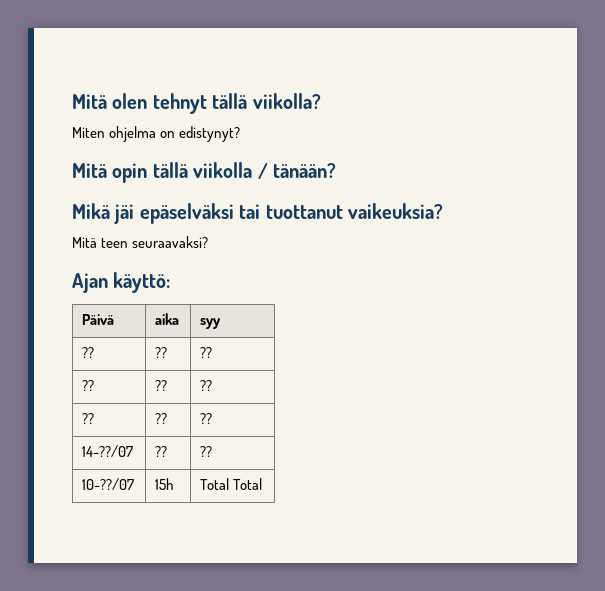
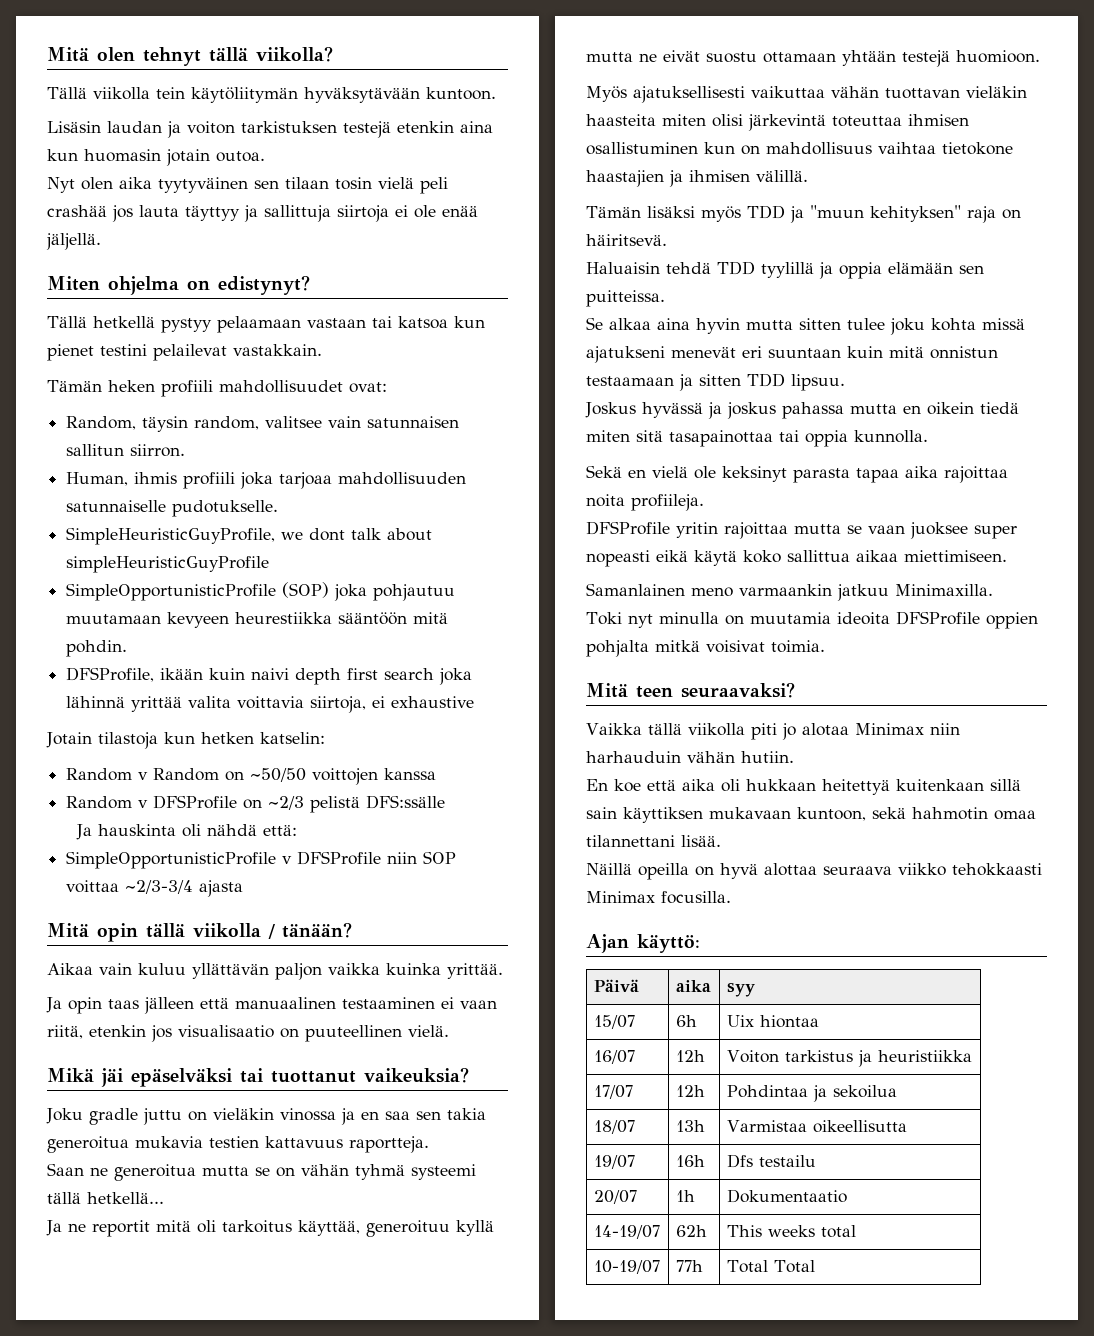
[72,126,241,142] Miten ohjelma on edistynyt? -> [47,87,496,103] [47,121,493,138] [47,149,265,166] [47,177,448,194] [47,205,478,222] [46,233,101,250] [47,275,310,295] [47,316,485,333] [47,344,322,361] [47,380,387,397] [66,416,460,432] [66,444,186,457] [66,472,467,489] [66,500,279,517] [66,527,433,545] [66,556,270,573] [66,582,456,601] [66,612,449,628] [66,640,128,657] [66,667,473,685] [66,696,475,713] [46,732,325,749] [66,768,437,785] [66,795,446,813] [75,824,297,840] [66,851,457,869] [66,880,244,897] Tällä viikolla tein käytöliitymän hyväksytävään kuntoon. // Lisäsin laudan ja voiton tarkistuksen testejä etenkin aina kun huomasin jotain outoa. // Nyt olen aika tyytyväinen sen tilaan tosin vielä peli crashää jos lauta täyttyy ja sallittuja siirtoja ei ole enää jäljellä. // Miten ohjelma on edistynyt? // Tällä hetkellä pystyy pelaamaan vastaan tai katsoa kun pienet testini pelailevat vastakkain. // Tämän heken profiili mahdollisuudet ovat: // Random, täysin random, valitsee vain satunnaisen sallitun siirron. // Human, ihmis profiili joka tarjoaa mahdollisuuden satunnaiselle pudotukselle. // SimpleHeuristicGuyProfile, we dont talk about simpleHeuristicGuyProfile // SimpleOpportunisticProfile (SOP) joka pohjautuu muutamaan kevyeen heurestiikka sääntöön mitä pohdin. // DFSProfile, ikään kuin naivi depth first search joka lähinnä yrittää valita voittavia siirtoja, ei exhaustive // Jotain tilastoja kun hetken katselin: // Random v Random on ~50/50 voittojen kanssa // Random v DFSProfile on ~2/3 pelistä DFS:ssälle // Ja hauskinta oli nähdä että: // SimpleOpportunisticProfile v DFSProfile niin SOP voittaa ~2/3-3/4 ajasta
(336, 170) none -> [47,963,503,980] [46,997,497,1014] [47,1025,449,1042] // Aikaa vain kuluu yllättävän paljon vaikka kuinka yrittää. // Ja opin taas jälleen että manuaalinen testaaminen ei vaan riitä, etenkin jos visualisaatio on puuteellinen vielä.
[72,236,209,248] Mitä teen seuraavaksi? -> [46,1108,486,1125] [47,1136,429,1153] [47,1163,476,1181] [47,1192,164,1204] [46,1220,494,1237] [586,50,1040,67] [586,86,1027,103] [586,114,969,131] [586,142,1013,155] [586,170,808,187] [586,205,1021,223] [586,234,667,246] [586,261,984,279] [586,290,665,307] [586,317,1025,335] [586,346,998,363] [586,373,845,391] [585,402,1019,419] [586,430,928,447] [586,465,1008,483] [586,494,704,511] [586,521,1017,539] [586,550,1007,567] [586,583,993,601] [586,611,1038,629] [586,640,825,657] [586,682,795,698] [586,723,960,740] [586,751,794,763] [586,779,1021,795] [586,807,1036,823] [586,835,721,847] [586,863,1042,880] [586,891,731,904] Joku gradle juttu on vieläkin vinossa ja en saa sen takia generoitua mukavia testien kattavuus raportteja. // Saan ne generoitua mutta se on vähän tyhmä systeemi tällä hetkellä... // Ja ne reportit mitä oli tarkoitus käyttää, generoituu kyllä mutta ne eivät suostu ottamaan yhtään testejä huomioon. // Myös ajatuksellisesti vaikuttaa vähän tuottavan vieläkin haasteita miten olisi järkevintä toteuttaa ihmisen osallistuminen kun on mahdollisuus vaihtaa tietokone haastajien ja ihmisen välillä. // Tämän lisäksi myös TDD ja "muun kehityksen" raja on häiritsevä. // Haluaisin tehdä TDD tyylillä ja oppia elämään sen puitteissa. // Se alkaa aina hyvin mutta sitten tulee joku kohta missä ajatukseni menevät eri suuntaan kuin mitä onnistun testaamaan ja sitten TDD lipsuu. // Joskus hyvässä ja joskus pahassa mutta en oikein tiedä miten sitä tasapainottaa tai oppia kunnolla. // Sekä en vielä ole keksinyt parasta tapaa aika rajoittaa noita profiileja. // DFSProfile yritin rajoittaa mutta se vaan juoksee super nopeasti eikä käytä koko sallittua aikaa miettimiseen. // Samanlainen meno varmaankin jatkuu Minimaxilla. // Toki nyt minulla on muutamia ideoita DFSProfile oppien pohjalta mitkä voisivat toimia. // Mitä teen seuraavaksi? // Vaikka tällä viikolla piti jo alotaa Minimax niin harhauduin vähän hutiin. // En koe että aika oli hukkaan heitettyä kuitenkaan sillä sain käyttiksen mukavaan kuntoon, sekä hahmotin omaa tilannettani lisää. // Näillä opeilla on hyvä alottaa seuraava viikko tehokkaasti Minimax focusilla.
[82,347,95,358] [155,347,168,358] [200,347,213,358] [82,380,95,391] [155,380,168,391] [200,380,213,391] [82,413,95,424] [155,413,168,424] [200,413,213,424] [82,445,134,457] [155,446,168,457] [200,446,213,457] [82,478,135,490] [155,478,175,490] ?? | ?? | ?? // ?? | ?? | ?? // ?? | ?? | ?? // 14-??/07 | ?? | ?? // 10-??/07 | 15h -> [593,1015,635,1029] [675,1015,697,1027] [726,1015,819,1028] [593,1050,635,1064] [675,1050,705,1062] [726,1050,972,1067] [593,1085,633,1099] [675,1085,705,1097] [726,1085,897,1102] [593,1120,635,1134] [675,1120,705,1132] [726,1120,907,1133] [593,1155,635,1169] [675,1155,705,1167] [726,1154,816,1168] [593,1190,637,1204] [675,1190,695,1202] [726,1189,847,1203] [593,1225,660,1239] [675,1225,707,1237] [726,1225,856,1238] [593,1260,660,1274] [675,1260,703,1272] 15/07 | 6h | Uix hiontaa // 16/07 | 12h | Voiton tarkistus ja heuristiikka // 17/07 | 12h | Pohdintaa ja sekoilua // 18/07 | 13h | Varmistaa oikeellisutta // 19/07 | 16h | Dfs testailu // 20/07 | 1h | Dokumentaatio // 14-19/07 | 62h | This weeks total // 10-19/07 | 77h

